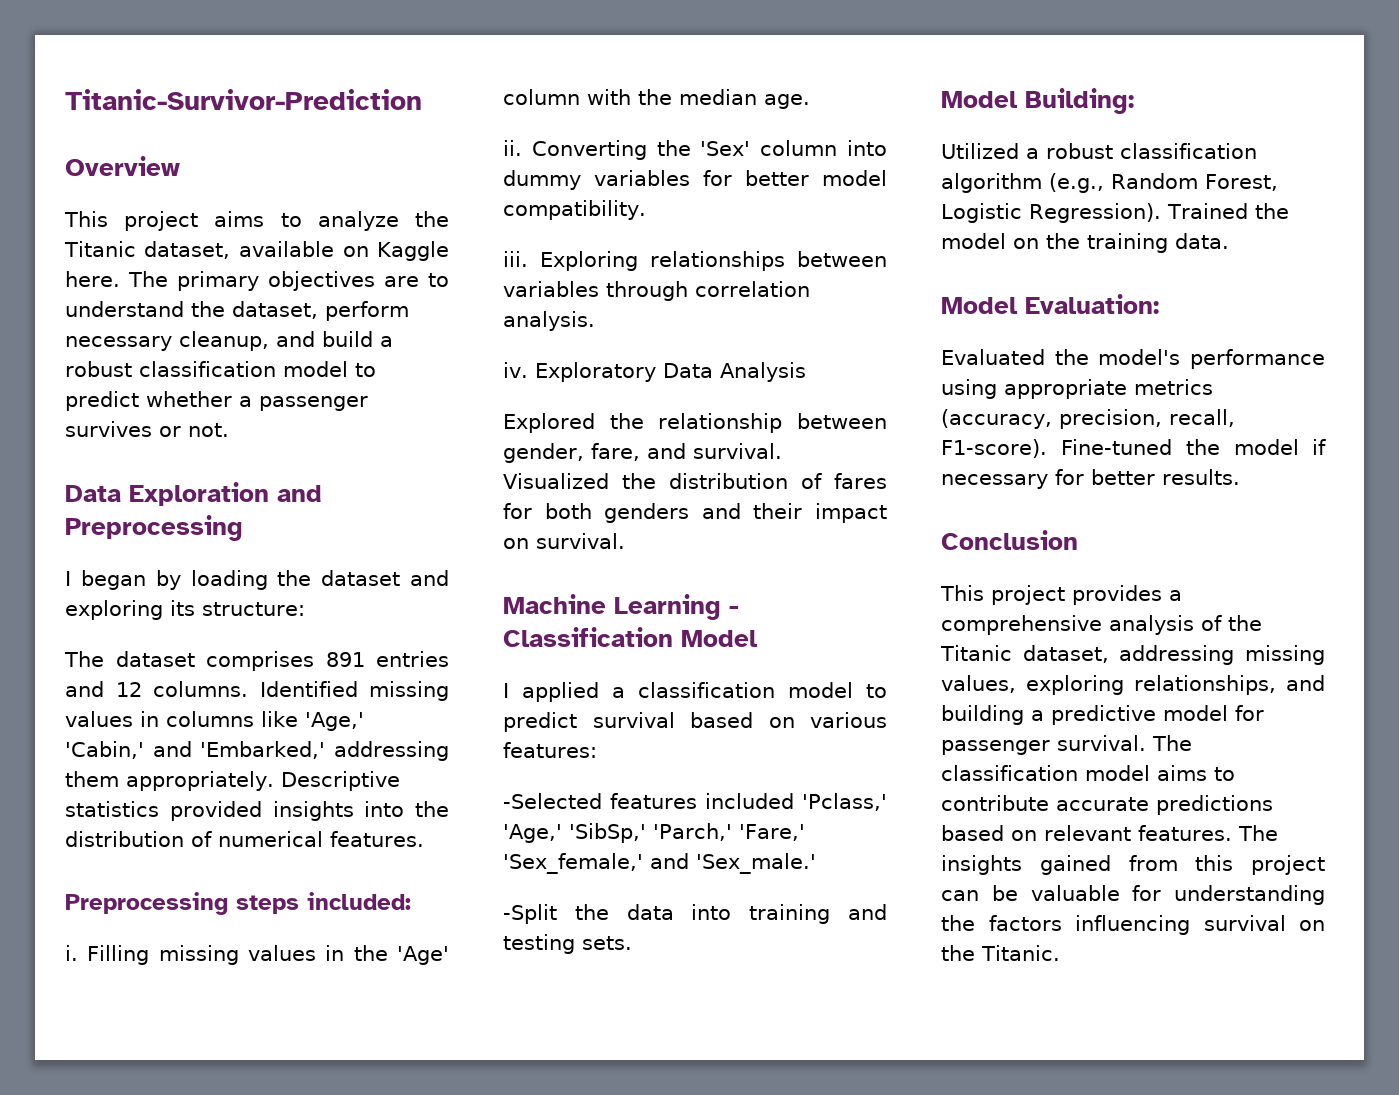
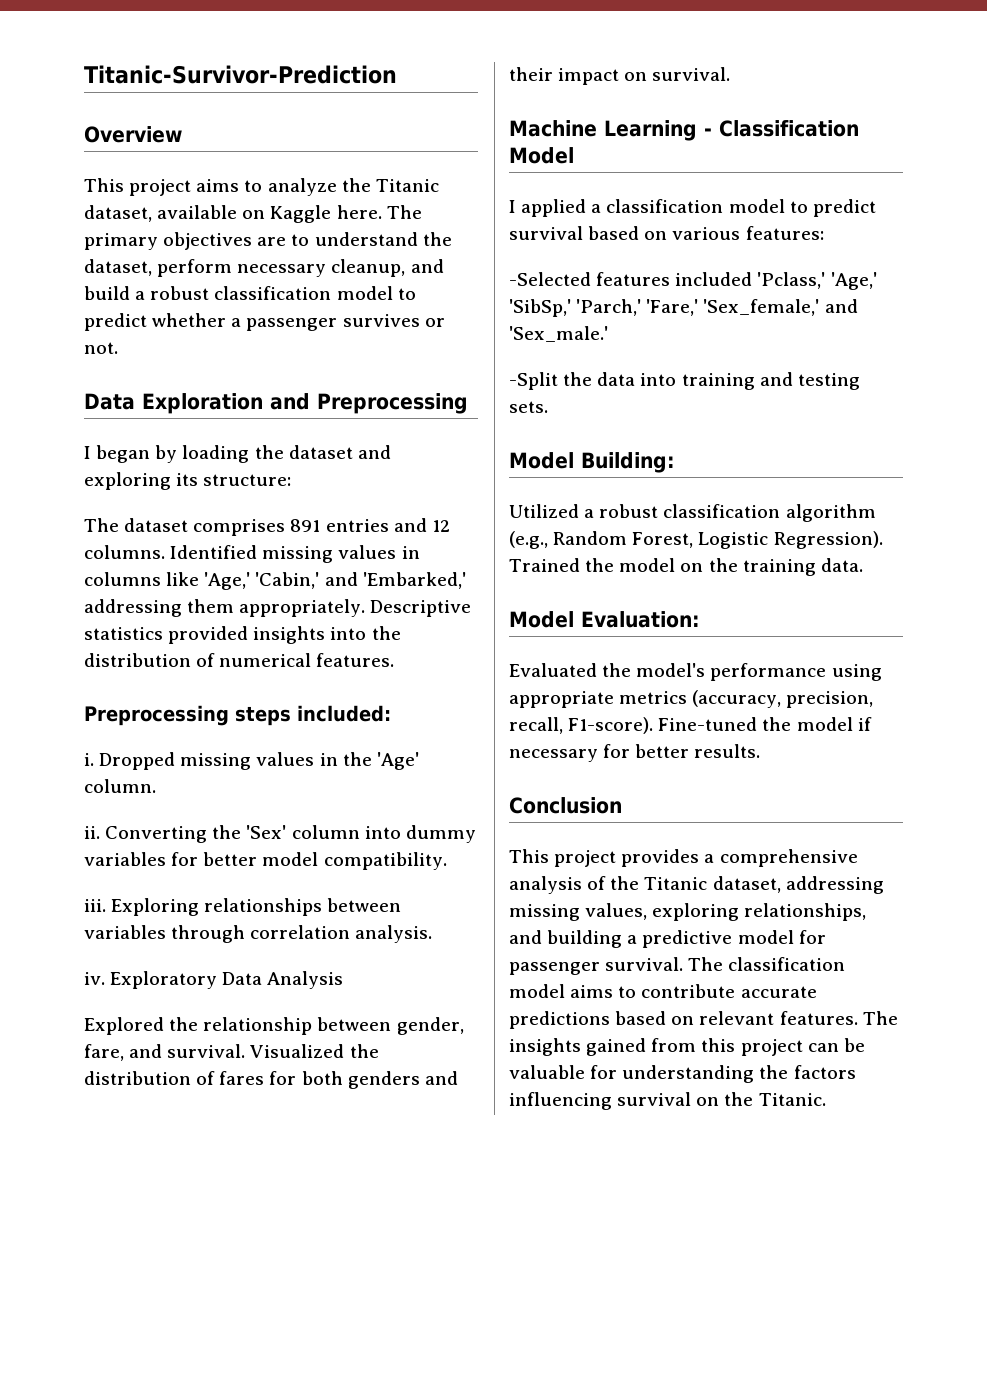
[87,945,150,965] Filling -> [99,752,176,770] Dropped
[503,89,810,109] column with the median age. -> [84,779,156,793] column.

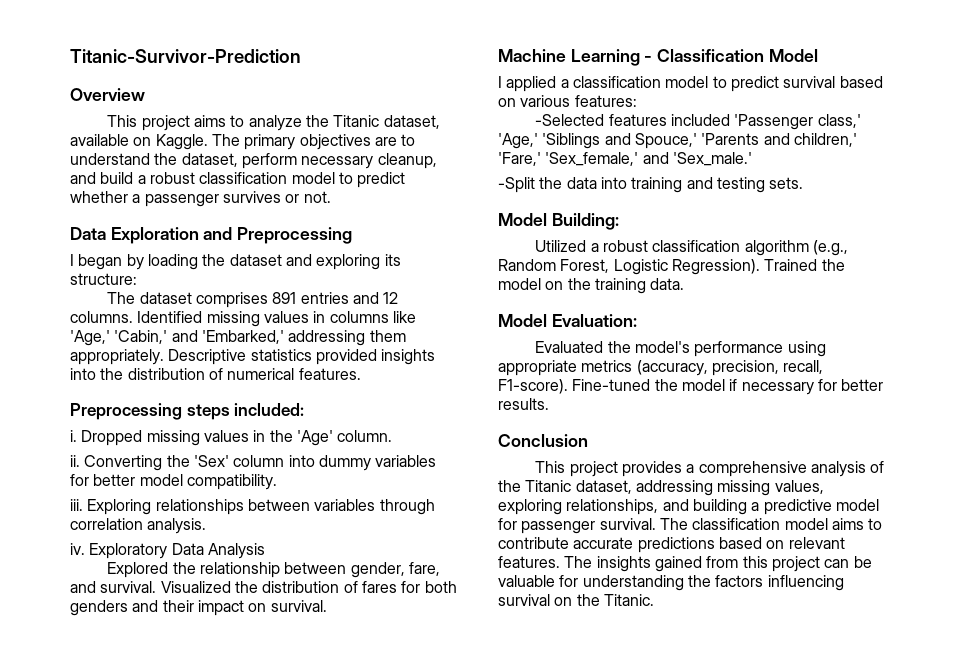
[270,205,382,223] Kaggle here. -> [155,134,208,150] Kaggle.
[757,272,877,290] [509,299,642,317] 'Pclass,' 'Age,' 'SibSp,' 'Parch,' -> [734,114,861,130] [498,133,857,149] 'Passenger class,' 'Age,' 'Siblings and Spouce,' 'Parents and children,'

